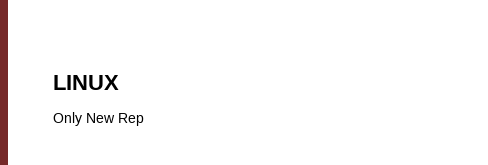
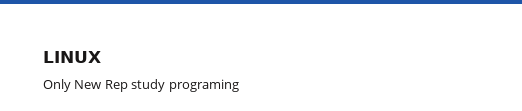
(144, 119) none -> [131,79,239,92] study programing

